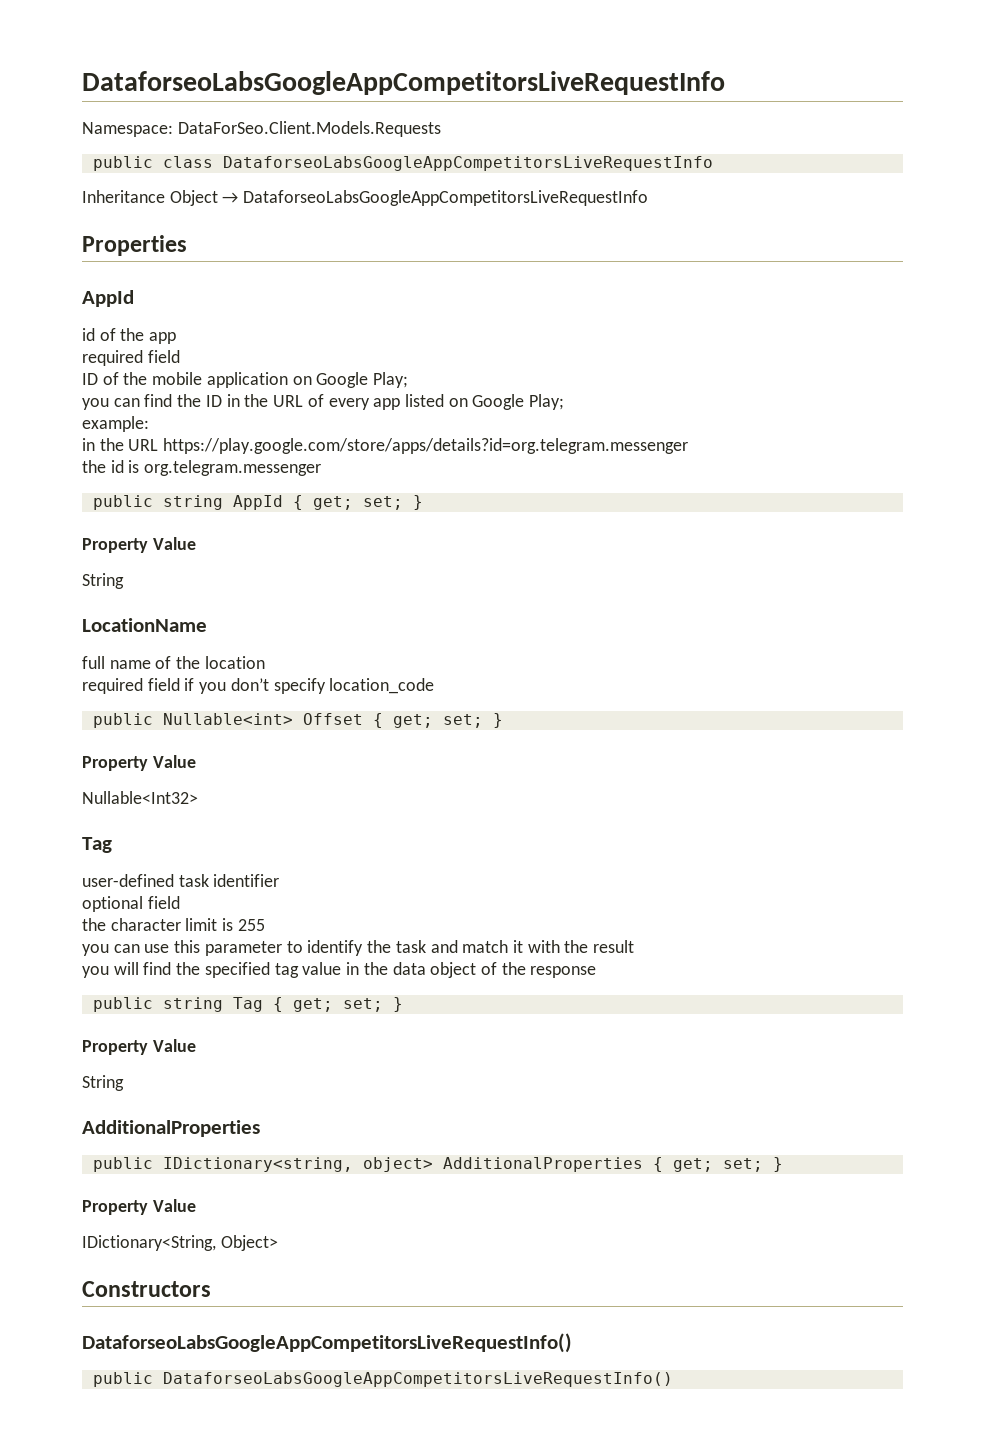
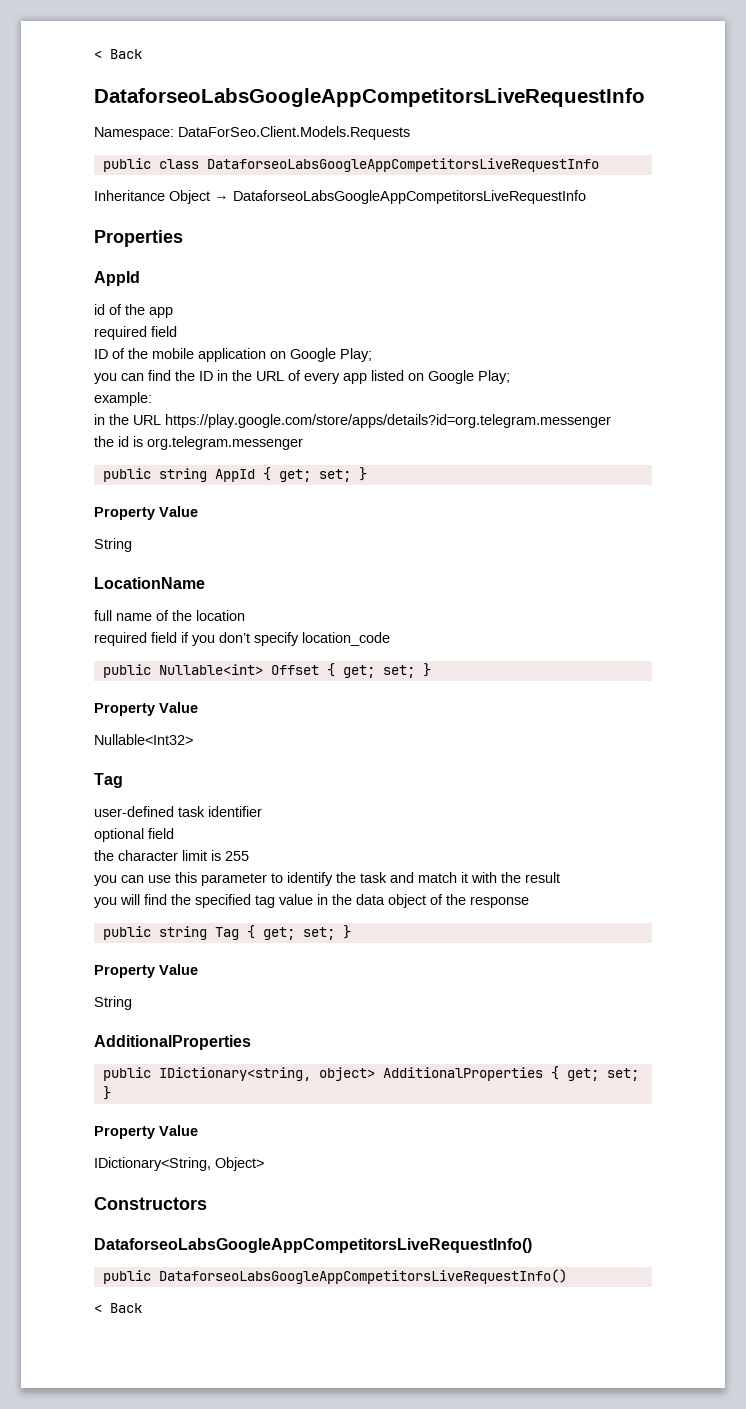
(82, 83) none -> [94,49,142,59] < Back //
(673, 1379) none -> [94,1303,142,1313] // < Back

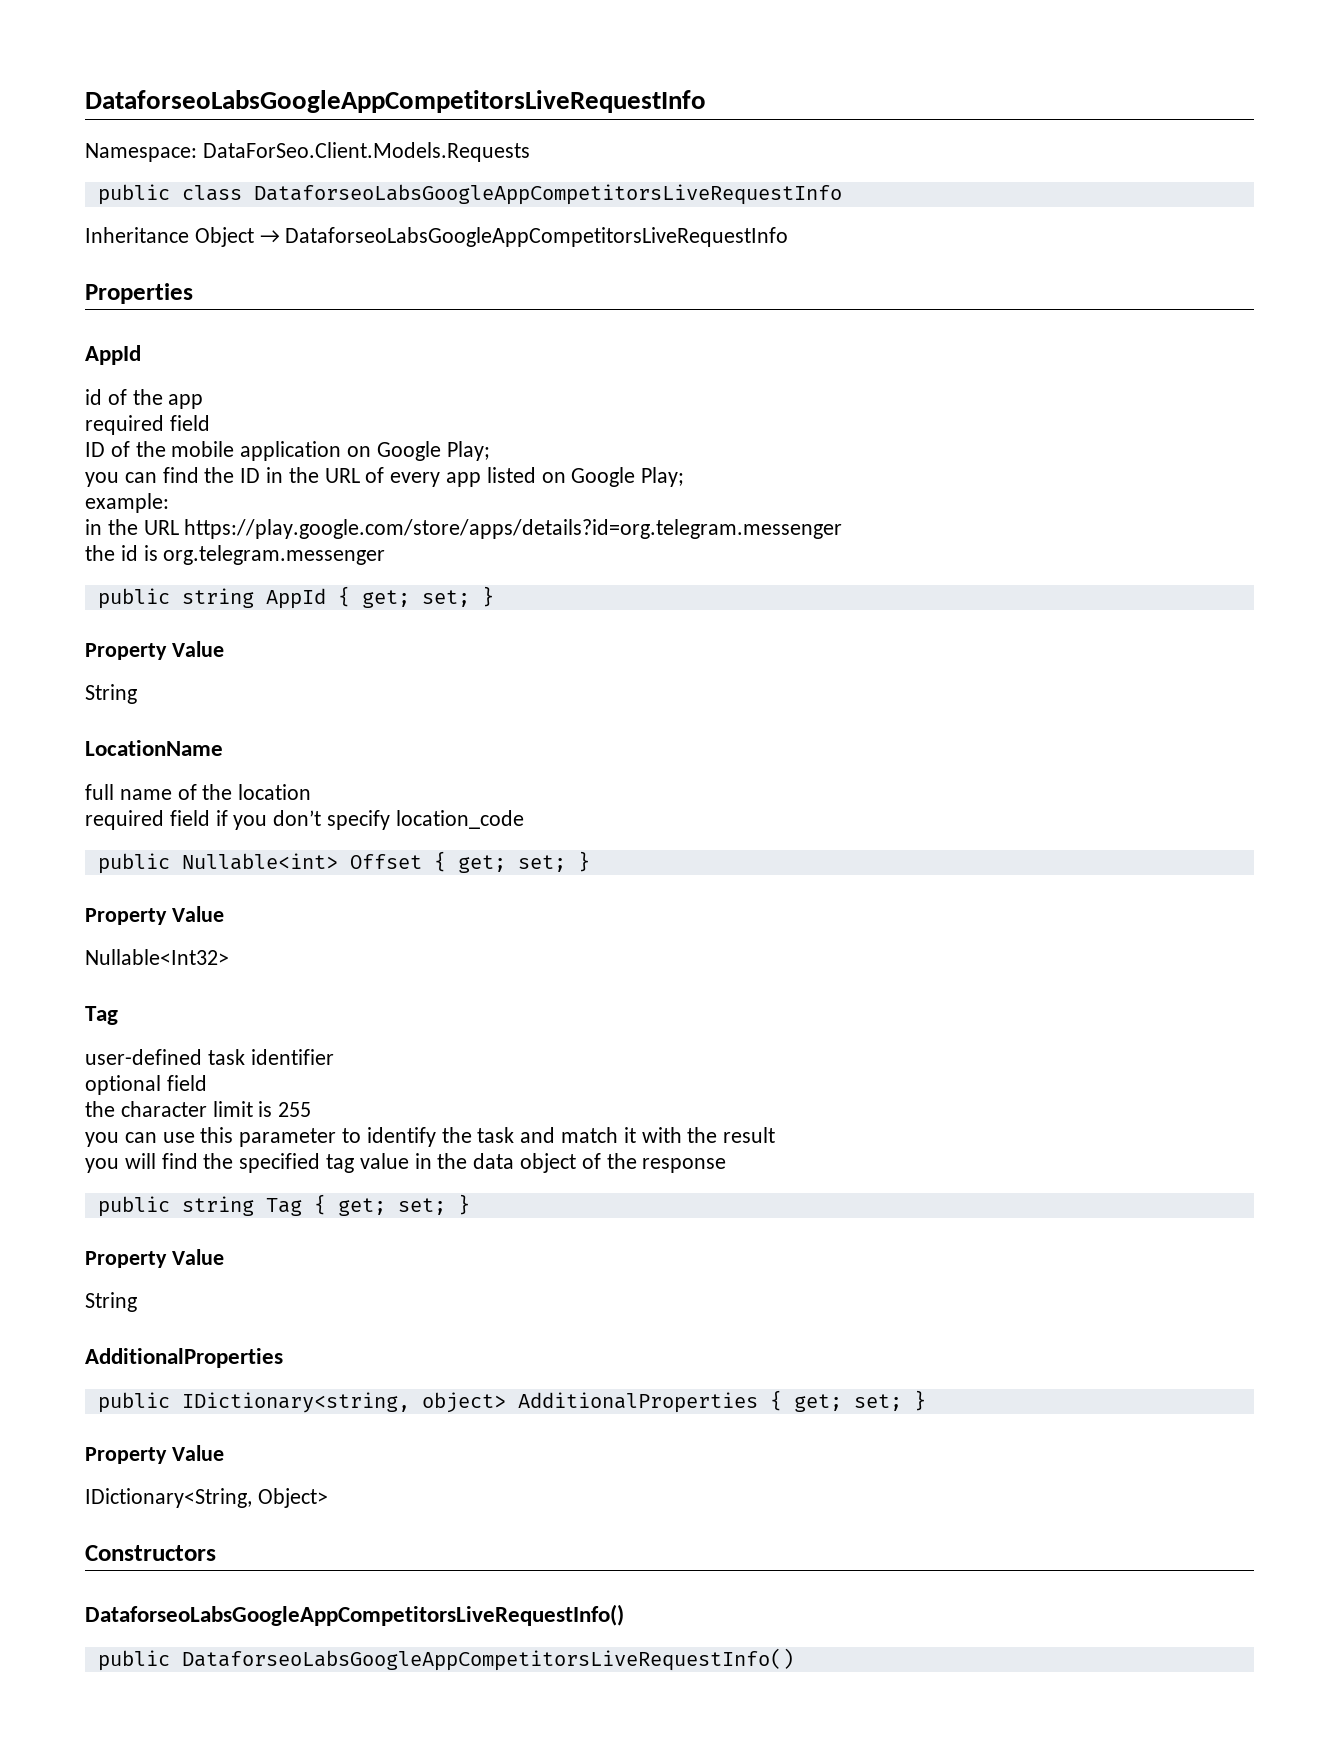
[94,49,142,59] < Back // -> (85, 101) none
[94,1303,142,1313] // < Back -> (794, 1659) none

